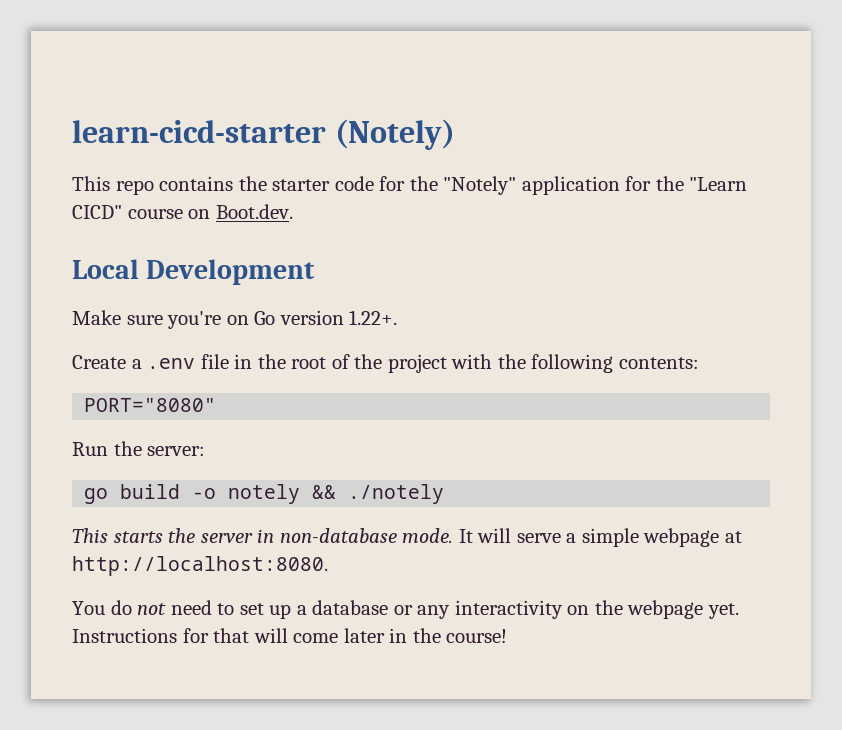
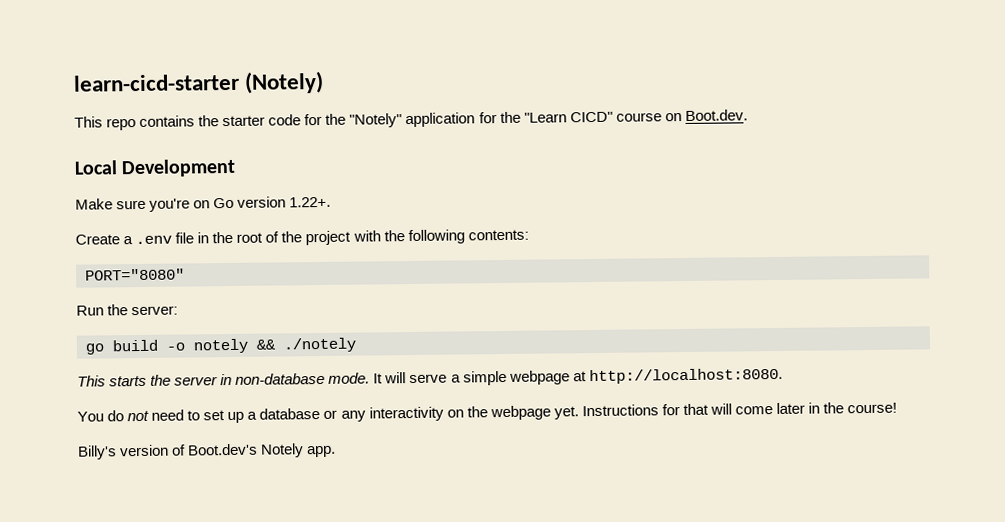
(508, 636) none -> [78,443,337,460] // Billy's version of Boot.dev's Notely app.

